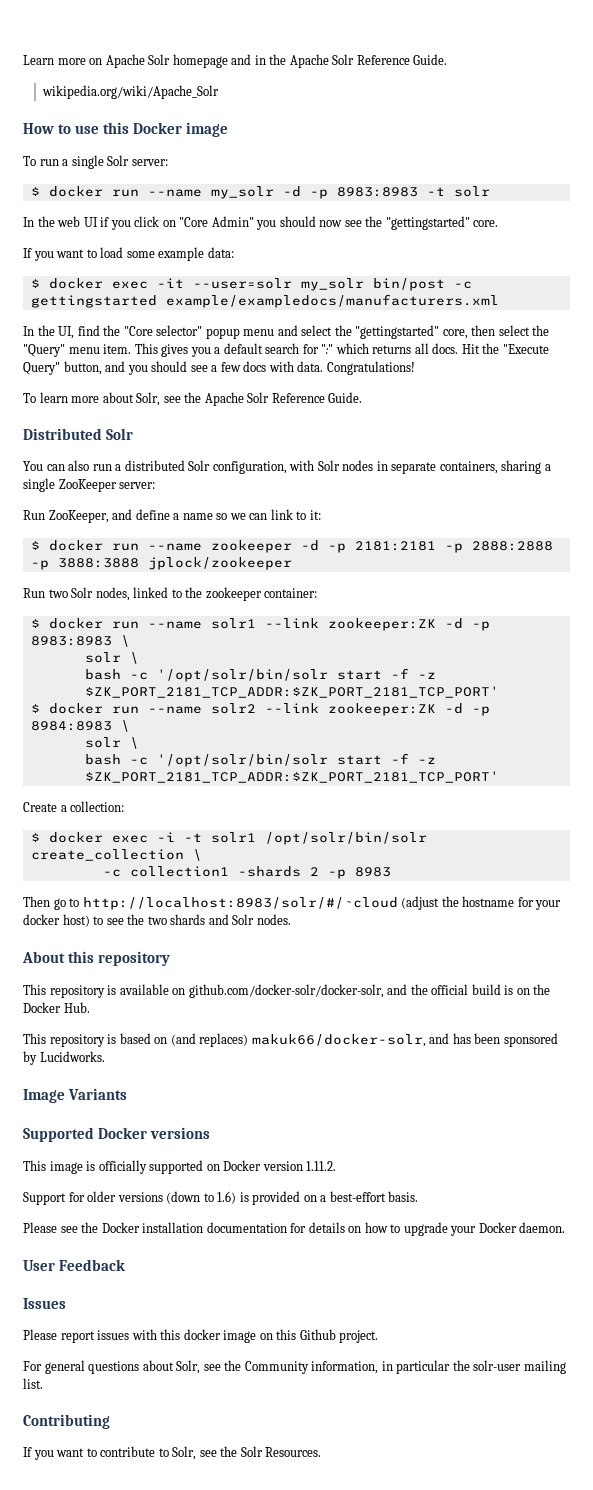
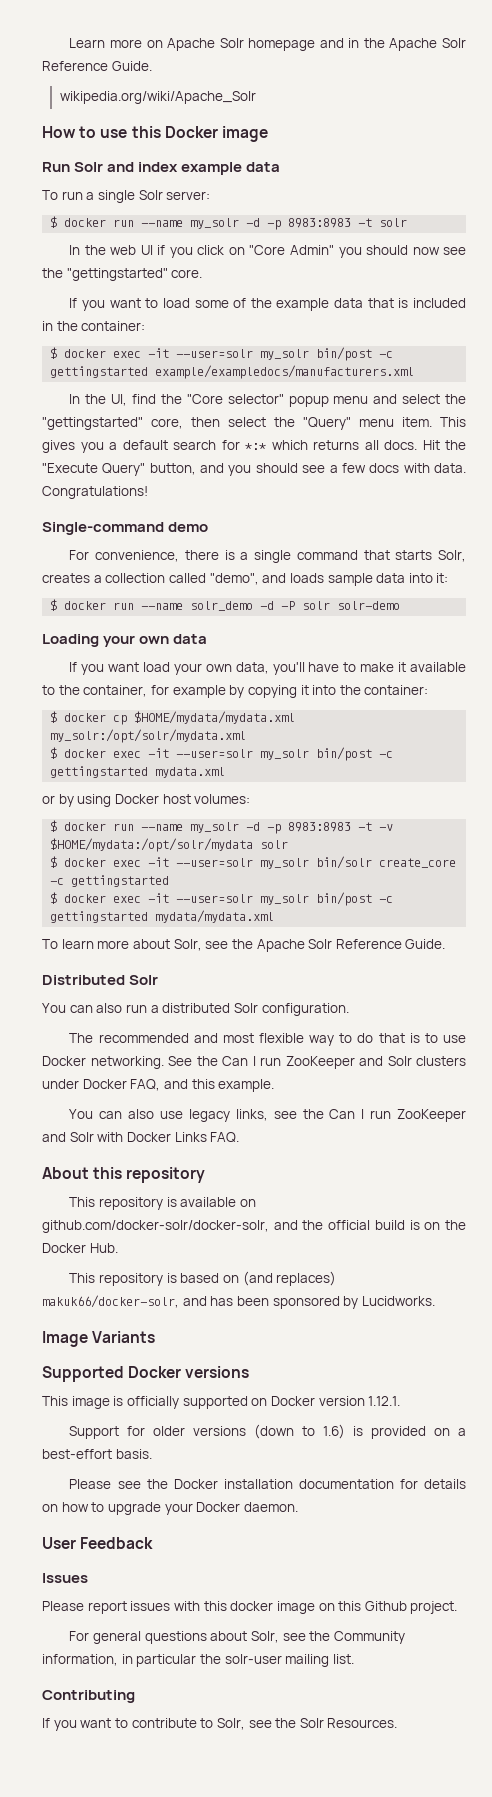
(229, 129) none -> [42,162,281,175] // Run Solr and index example data
[158,247,234,261] example data: -> [233,298,467,311] [42,321,146,331] of the example data that is included in the container:
[321,344,334,354] ":" -> [245,443,266,450] *:*
(415, 368) none -> [42,522,209,535] [69,550,467,563] [42,573,449,586] [50,599,401,611] [42,634,208,647] [69,662,466,675] [42,685,429,698] [50,711,296,725] [50,729,247,743] [50,747,394,761] [50,766,226,778] [42,794,251,807] [50,820,394,834] [50,838,289,852] [50,856,457,869] [50,875,170,887] [50,892,394,906] [50,910,275,923] // Single-command demo // For convenience, there is a single command that starts Solr, creates a collection called "demo", and loads sample data into it: // $ docker run --name solr_demo -d -P solr solr-demo // Loading your own data // If you want load your own data, you'll have to make it available to the container, for example by copying it into the container: // $ docker cp $HOME/mydata/mydata.xml my_solr:/opt/solr/mydata.xml // $ docker exec -it --user=solr my_solr bin/post -c gettingstarted mydata.xml // or by using Docker host volumes: // $ docker run --name my_solr -d -p 8983:8983 -t -v $HOME/mydata:/opt/solr/mydata solr // $ docker exec -it --user=solr my_solr bin/solr create_core -c gettingstarted // $ docker exec -it --user=solr my_solr bin/post -c gettingstarted mydata/mydata.xml
[212,460,551,474] [23,478,156,492] [23,509,321,523] [30,540,553,553] [30,557,292,570] [23,587,318,601] [30,618,490,631] [30,635,130,647] [84,652,139,664] [84,668,436,682] [84,686,499,698] [30,703,490,716] [30,720,130,732] [84,737,139,749] [84,753,436,767] [84,771,499,783] [23,801,125,812] [30,832,427,845] [30,849,202,861] [102,866,391,879] [23,896,562,910] [23,914,291,927] configuration, with Solr nodes in separate containers, sharing a single ZooKeeper server: // Run ZooKeeper, and define a name so we can link to it: // $ docker run --name zookeeper -d -p 2181:2181 -p 2888:2888 -p 3888:3888 jplock/zookeeper // Run two Solr nodes, linked to the zookeeper container: // $ docker run --name solr1 --link zookeeper:ZK -d -p 8983:8983 \ // solr \ // bash -c '/opt/solr/bin/solr start -f -z $ZK_PORT_2181_TCP_ADDR:$ZK_PORT_2181_TCP_PORT' // $ docker run --name solr2 --link zookeeper:ZK -d -p 8984:8983 \ // solr \ // bash -c '/opt/solr/bin/solr start -f -z $ZK_PORT_2181_TCP_ADDR:$ZK_PORT_2181_TCP_PORT' // Create a collection: // $ docker exec -i -t solr1 /opt/solr/bin/solr create_collection \ // -c collection1 -shards 2 -p 8983 // Then go to http://localhost:8983/solr/#/~cloud (adjust the hostname for your docker host) to see the two shards and Solr nodes. -> [261,1003,349,1016] [69,1033,467,1046] [42,1056,466,1069] [42,1079,275,1092] [69,1109,466,1122] [42,1132,240,1143] configuration. // The recommended and most flexible way to do that is to use Docker networking. See the Can I run ZooKeeper and Solr clusters under Docker FAQ, and this example. // You can also use legacy links, see the Can I run ZooKeeper and Solr with Docker Links FAQ.
[306,1161,337,1171] 1.11.2. -> [368,1396,401,1406] 1.12.1.

